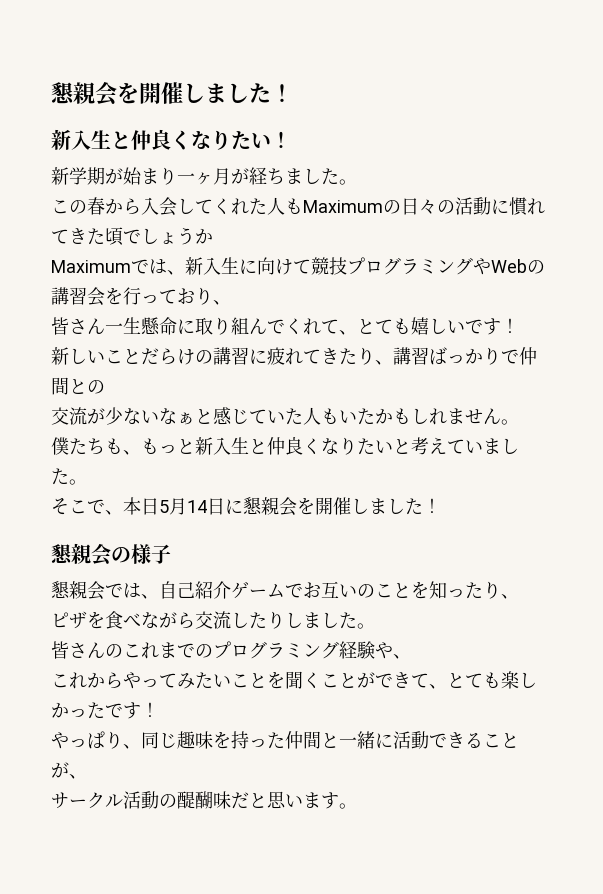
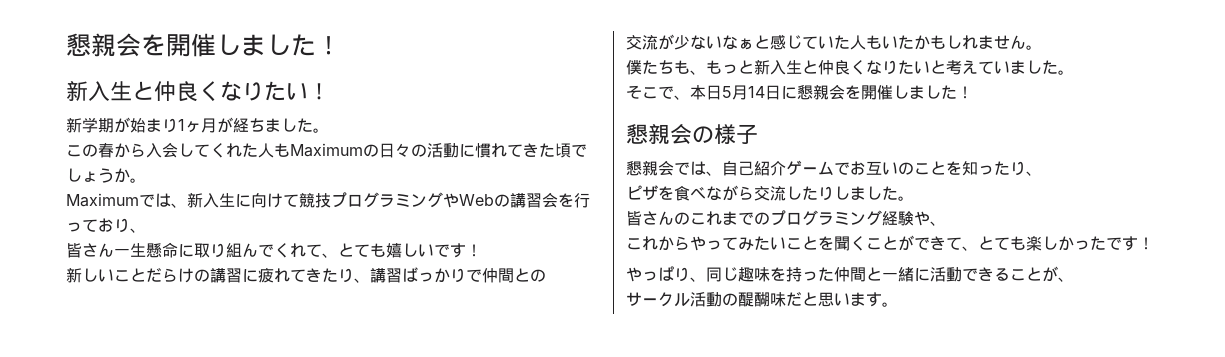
[177,173,195,183] 一 -> [178,119,185,131] 1
(213, 236) none -> [130,178,146,183] 。

